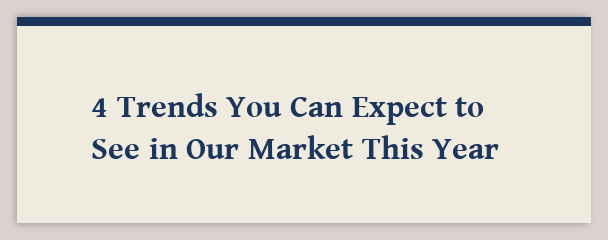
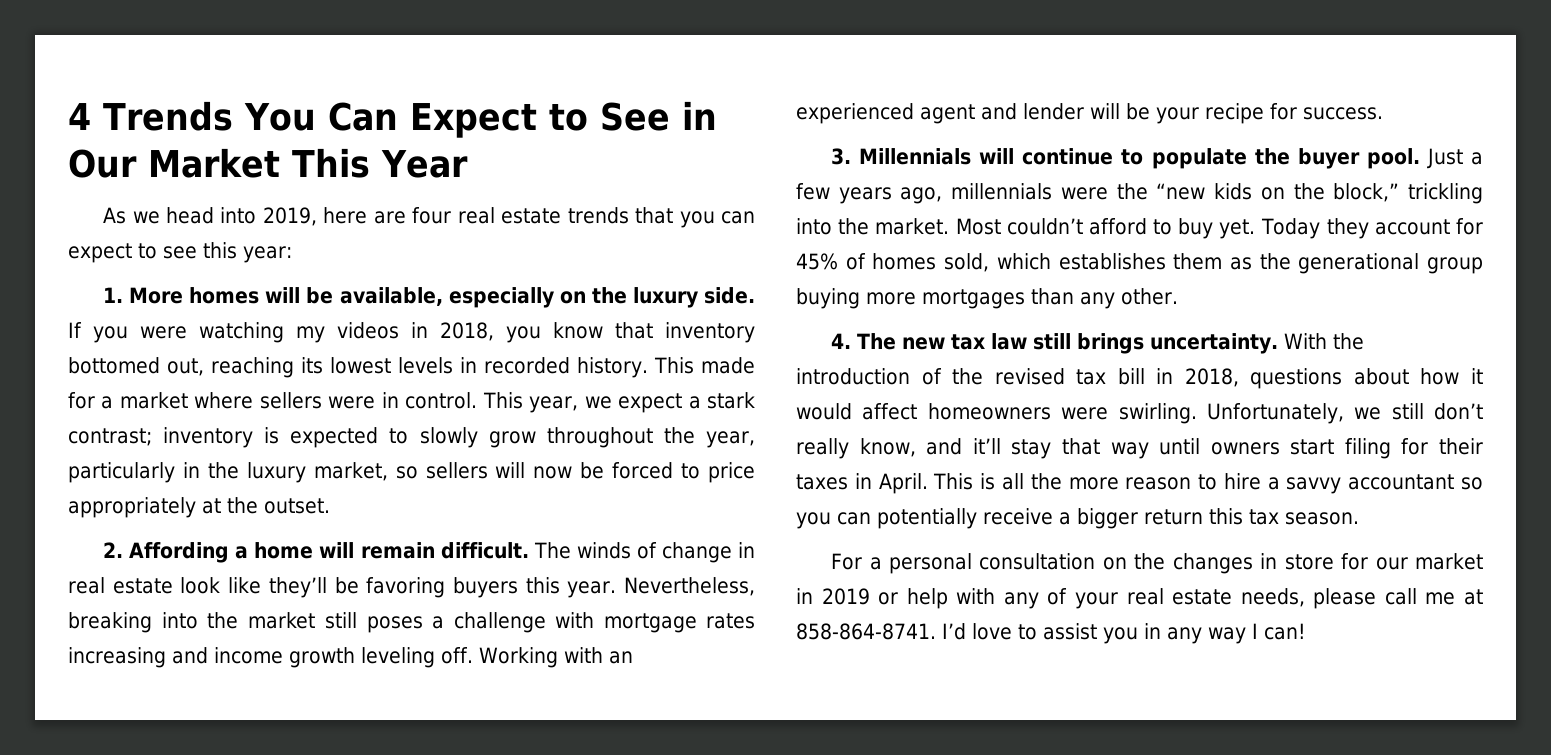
(500, 149) none -> [103,207,755,228] [68,242,292,263] [103,287,755,308] [68,322,755,343] [68,357,755,378] [68,392,755,413] [68,427,755,448] [68,462,755,483] [68,497,330,518] [103,542,755,563] [68,577,755,598] [68,612,755,633] [68,647,633,668] [796,103,1383,124] [831,148,1483,169] [796,183,1483,204] [796,218,1483,239] [796,253,1483,274] [796,288,1178,309] [831,333,1365,354] [796,368,1483,389] [796,403,1483,424] [796,438,1483,459] [796,473,1483,494] [796,508,1359,529] [831,553,1484,574] [796,588,1483,609] [796,623,1306,644] // As we head into 2019, here are four real estate trends that you can expect to see this year: // 1. More homes will be available, especially on the luxury side. If you were watching my videos in 2018, you know that inventory bottomed out, reaching its lowest levels in recorded history. This made for a market where sellers were in control. This year, we expect a stark contrast; inventory is expected to slowly grow throughout the year, particularly in the luxury market, so sellers will now be forced to price appropriately at the outset. // 2. Affording a home will remain difficult. The winds of change in real estate look like they’ll be favoring buyers this year. Nevertheless, breaking into the market still poses a challenge with mortgage rates increasing and income growth leveling off. Working with an experienced agent and lender will be your recipe for success. // 3. Millennials will continue to populate the buyer pool. Just a few years ago, millennials were the “new kids on the block,” trickling into the market. Most couldn’t afford to buy yet. Today they account for 45% of homes sold, which establishes them as the generational group buying more mortgages than any other. // 4. The new tax law still brings uncertainty. With the introduction of the revised tax bill in 2018, questions about how it would affect homeowners were swirling. Unfortunately, we still don’t really know, and it’ll stay that way until owners start filing for their taxes in April. This is all the more reason to hire a savvy accountant so you can potentially receive a bigger return this tax season. // For a personal consultation on the changes in store for our market in 2019 or help with any of your real estate needs, please call me at 858-864-8741. I’d love to assist you in any way I can!

